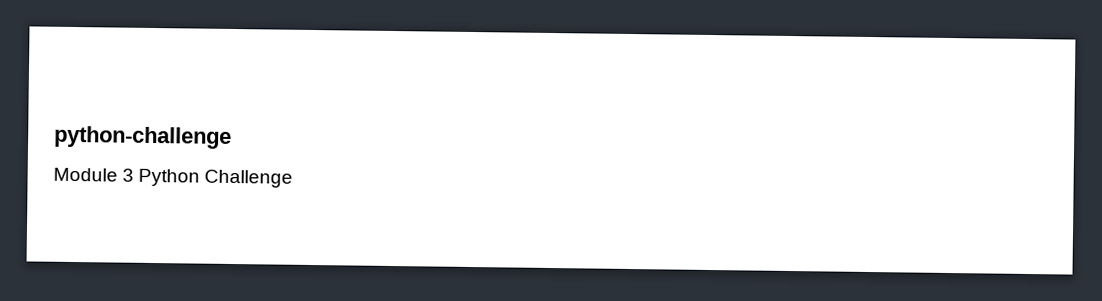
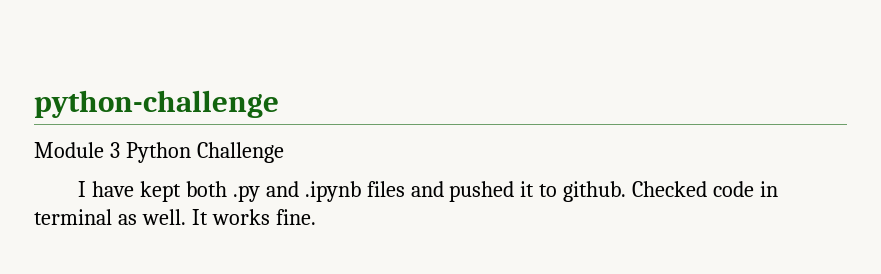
(294, 178) none -> [77,181,779,202] [34,209,316,225] // I have kept both .py and .ipynb files and pushed it to github. Checked code in terminal as well. It works fine.

